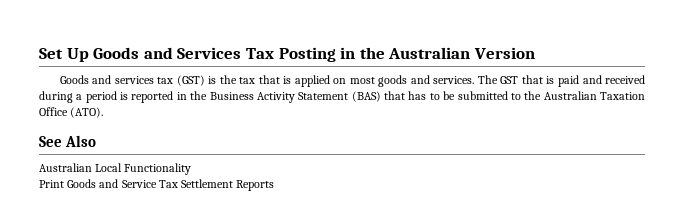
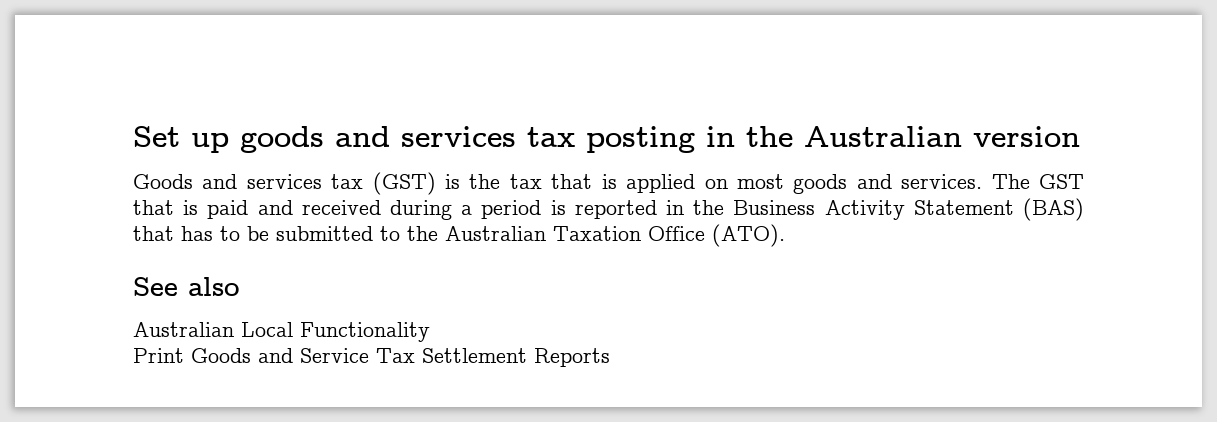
[66,47,336,62] Up Goods and Services Tax Posting -> [191,126,695,153] up goods and services tax posting
[473,47,535,59] Version -> [973,126,1080,147] version
[65,135,97,147] Also -> [188,277,240,296] also

